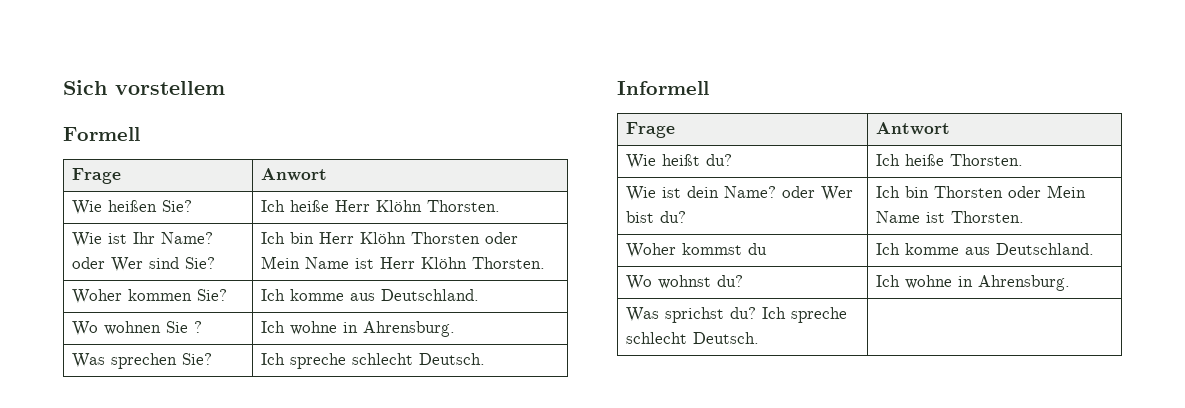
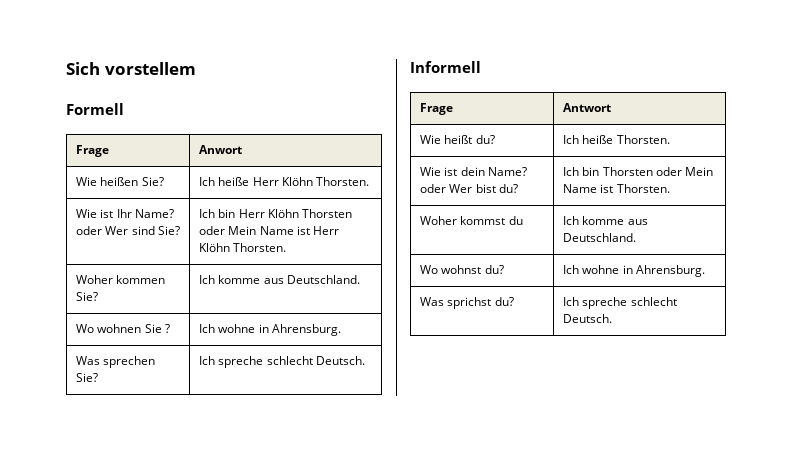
[762,307,848,323] [626,332,760,344] Ich spreche schlecht Deutsch. | -> [563,297,677,309] [563,314,613,323] | Ich spreche schlecht Deutsch.

